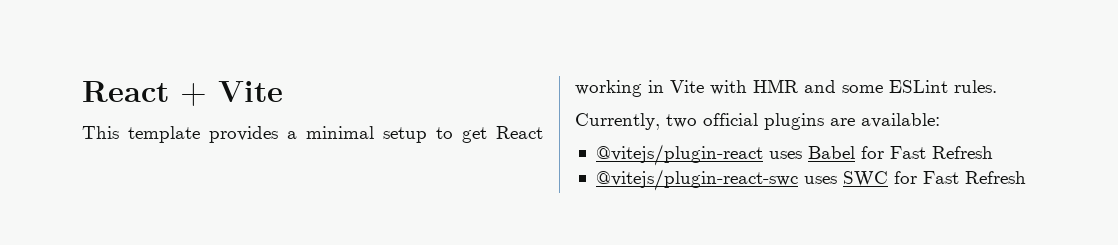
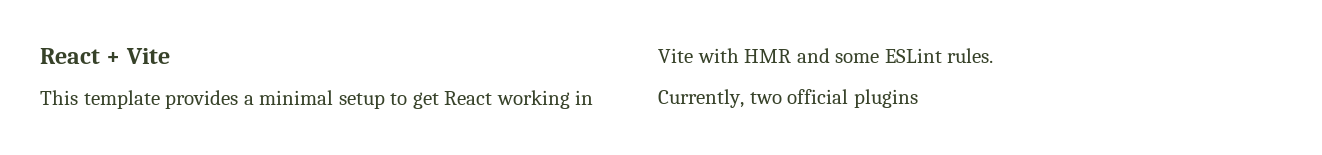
[830,113,940,128] [595,144,993,166] [595,169,1026,191] are available: // @vitejs/plugin-react uses Babel for Fast Refresh // @vitejs/plugin-react-swc uses SWC for Fast Refresh -> (918, 98) none

